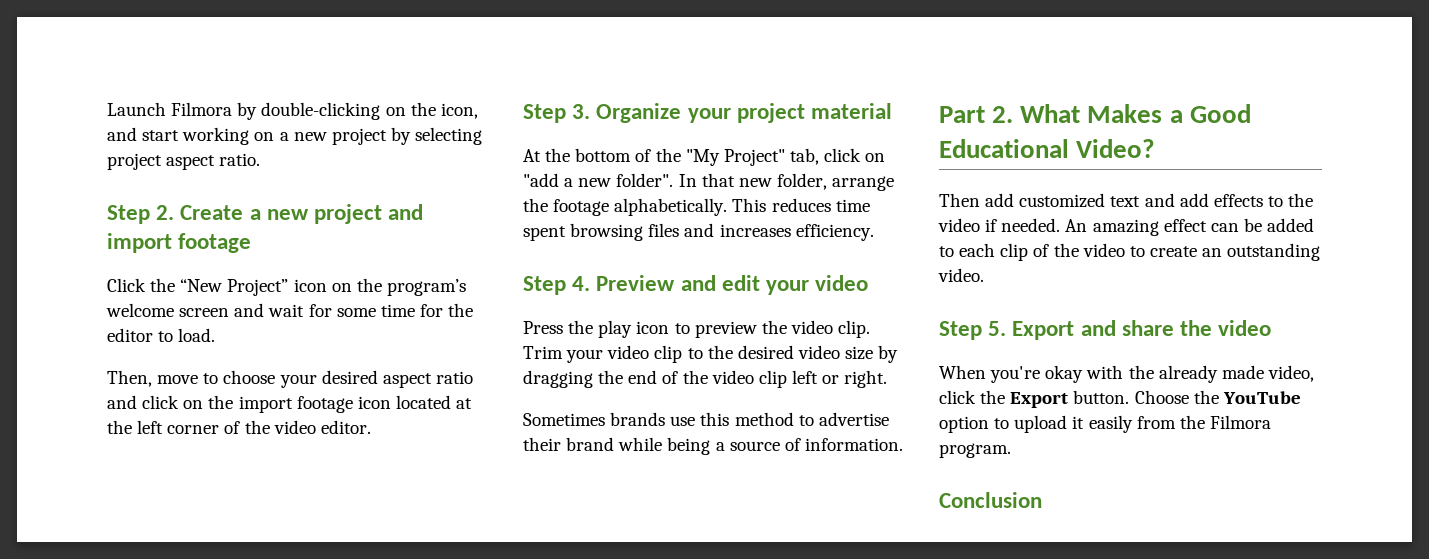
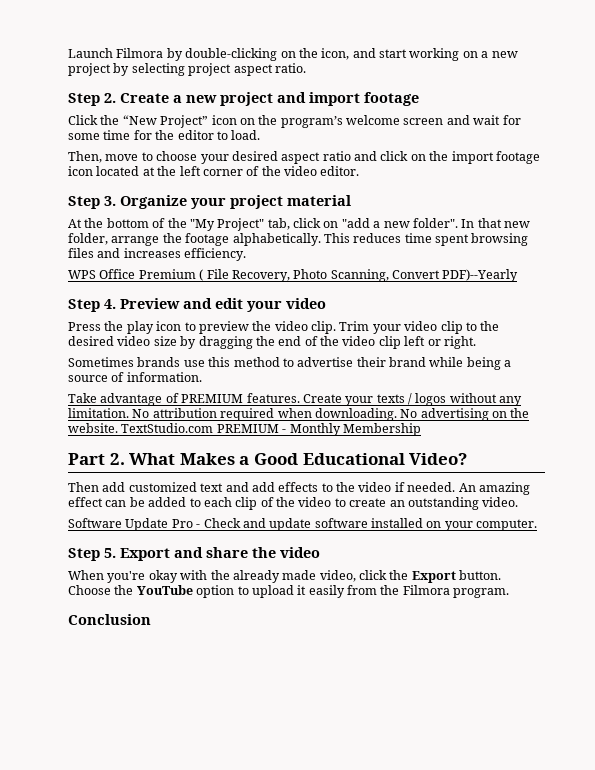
(874, 232) none -> [68,269,519,282] // WPS Office Premium ( File Recovery, Photo Scanning, Convert PDF)--Yearly
(903, 444) none -> [68,393,523,406] [68,408,530,421] [68,423,421,436] // Take advantage of PREMIUM features. Create your texts / logos without any limitation. No attribution required when downloading. No advertising on the website. TextStudio.com PREMIUM - Monthly Membership
(984, 275) none -> [68,518,538,531] // Software Update Pro - Check and update software installed on your computer.

